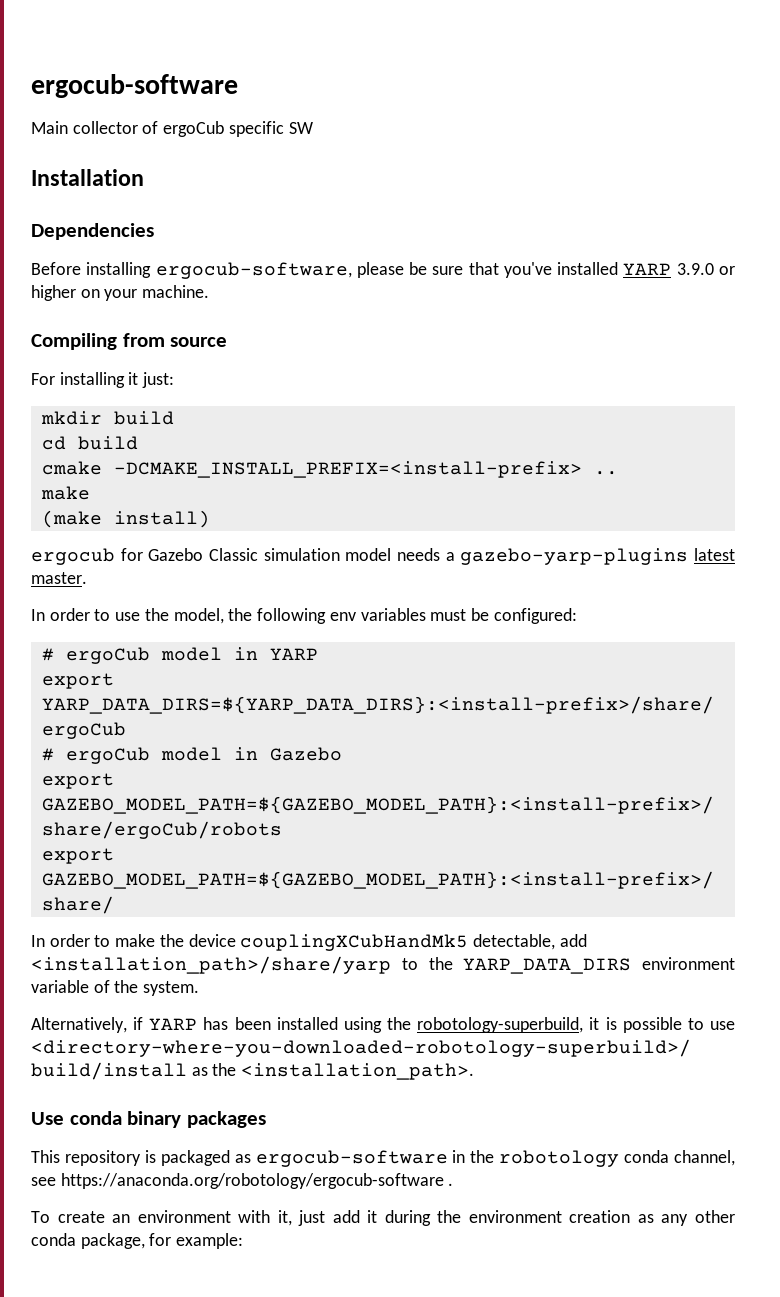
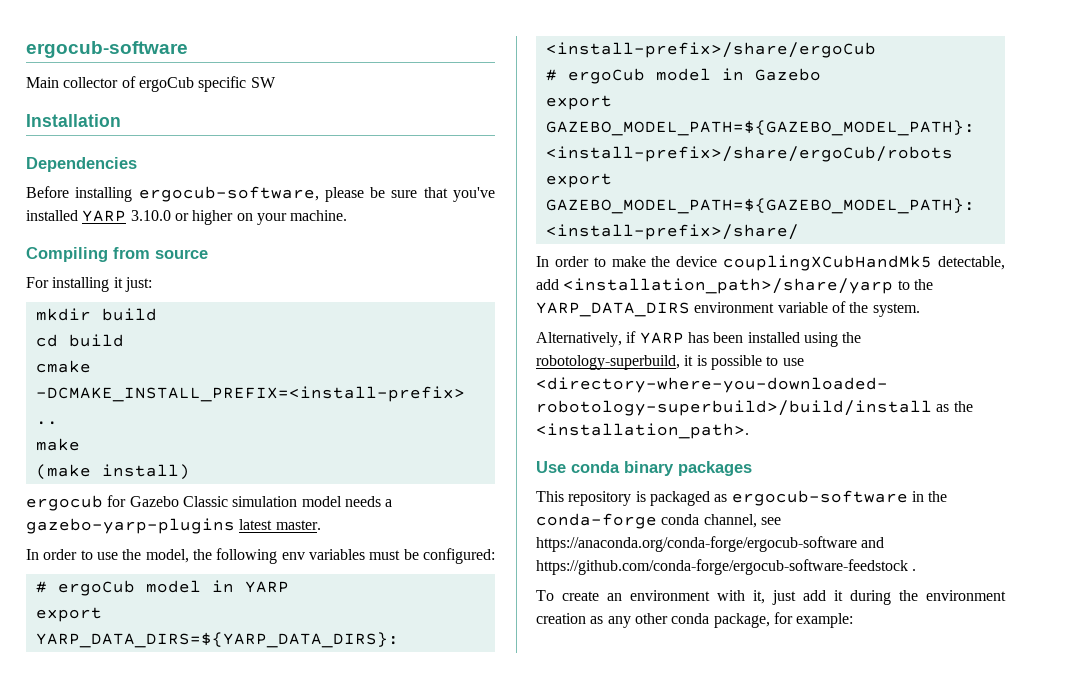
[676,263,714,275] 3.9.0 -> [130,210,171,221] 3.10.0
[499,1150,620,1167] robotology -> [536,513,657,529] conda-forge
[60,1173,444,1189] https://anaconda.org/robotology/ergocub-software -> [536,536,885,552] [536,559,908,575] https://anaconda.org/conda-forge/ergocub-software and https://github.com/conda-forge/ergocub-software-feedstock

